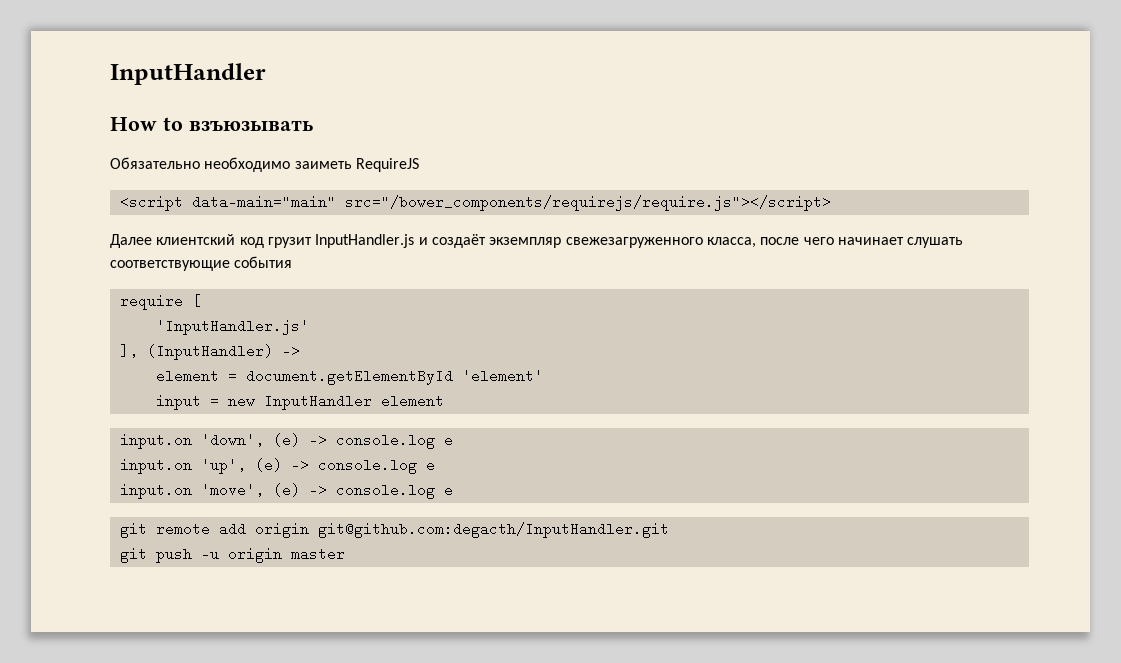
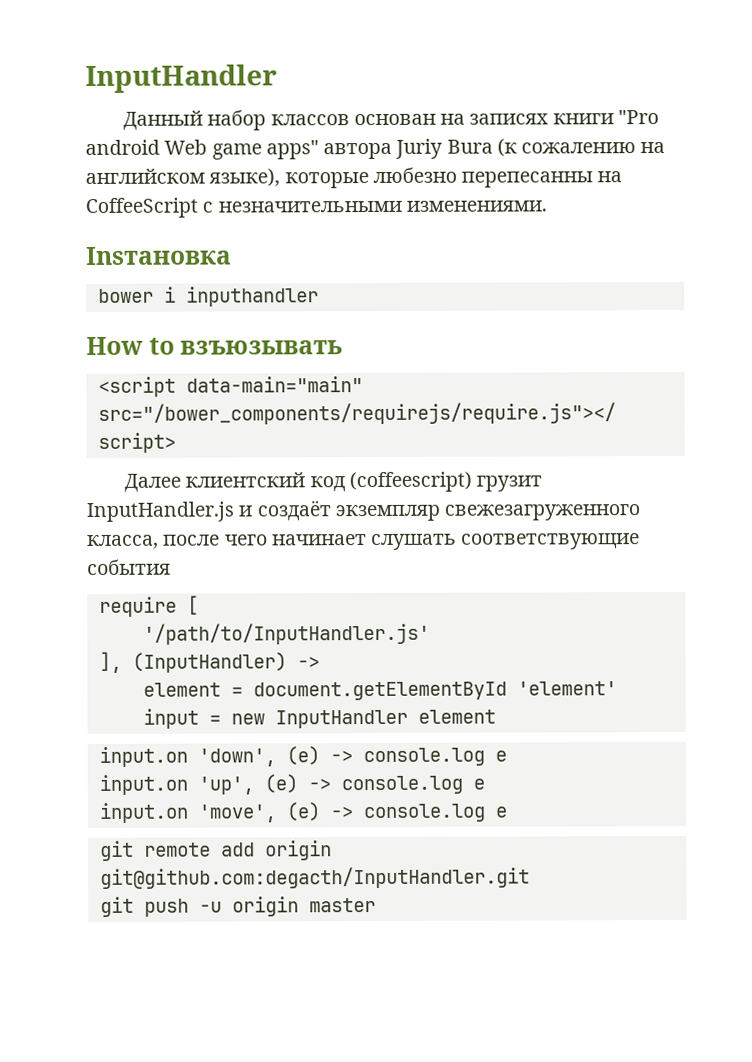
[110,63,266,85] InputHandler -> [85,64,277,94] [122,109,659,131] [85,138,666,160] [85,166,623,189] [85,197,547,219] [86,246,232,266] [97,286,319,307] InputHandler // Данный набор классов основан на записях книги "Pro android Web game apps" автора Juriy Bura (к сожалению на английском языке), которые любезно перепесанны на CoffeeScript с незначительными изменениями. // Insтановка // bower i inputhandler
[110,157,419,172] // Обязательно необходимо заиметь RequireJS -> (344, 347) none
(264, 242) none -> [348,471,472,493] (coffeescript)
[155,319,309,335] 'InputHandler.js' -> [142,622,430,645] '/path/to/InputHandler.js'

